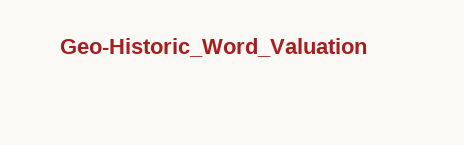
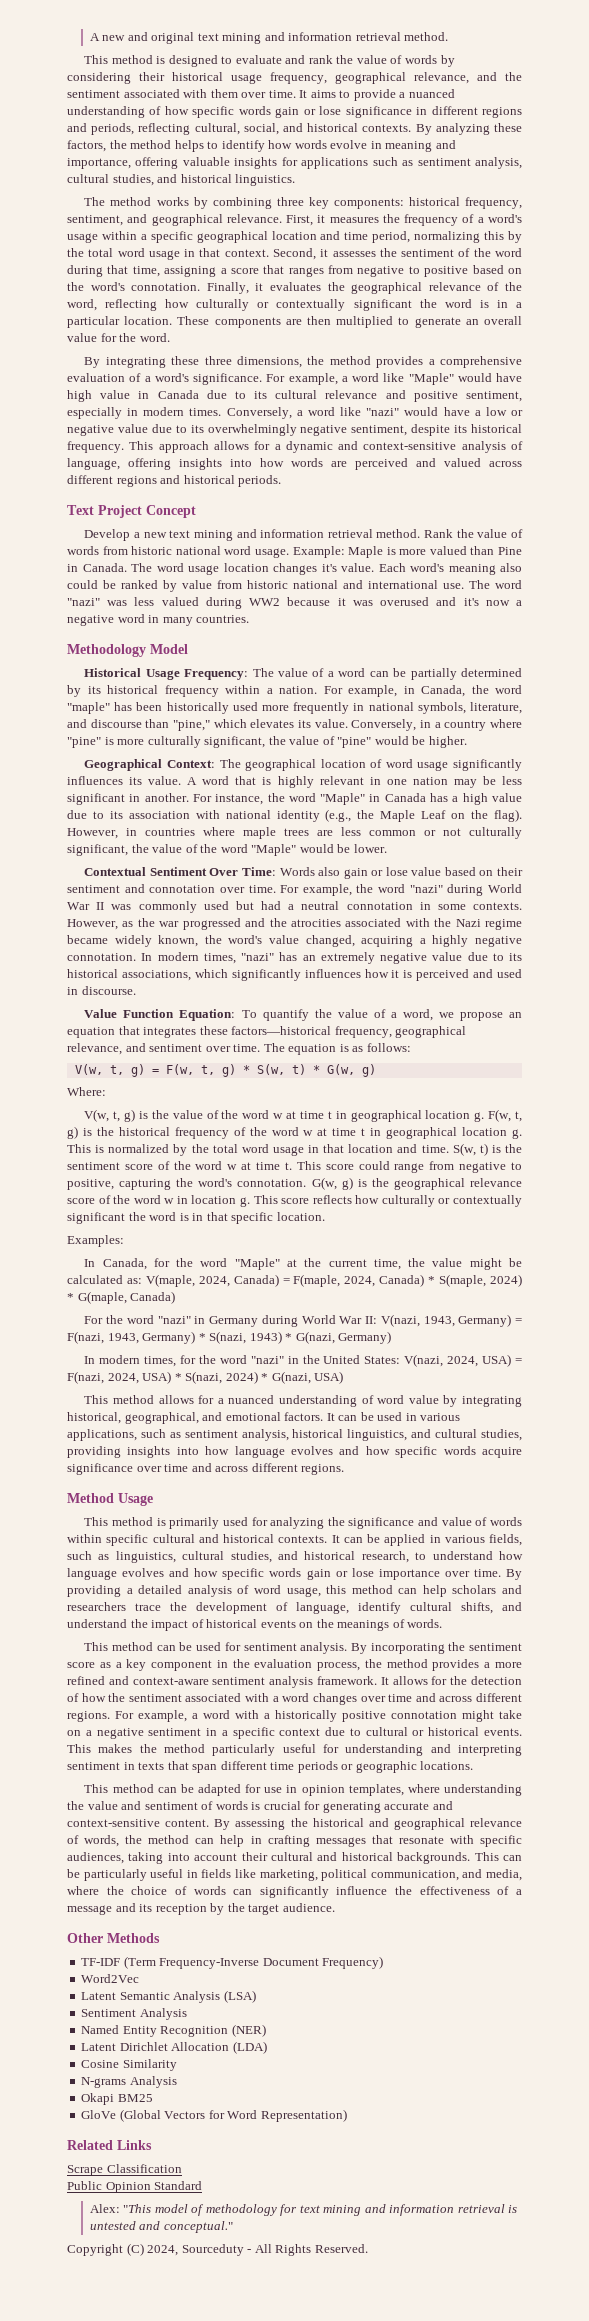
[60,38,367,57] Geo-Historic_Word_Valuation -> [89,32,449,44] [84,55,455,67] [67,72,522,84] [67,89,455,101] [67,106,522,118] [67,123,522,135] [67,140,456,152] [67,157,523,169] [67,174,296,186] [84,197,522,209] [67,214,522,226] [67,231,523,243] [67,248,522,260] [67,265,522,277] [67,282,522,294] [67,299,522,311] [67,316,522,328] [67,333,170,342] [84,356,522,368] [67,373,522,385] [67,390,522,402] [67,407,523,419] [67,424,522,436] [67,441,524,453] [67,458,522,470] [67,475,282,487] [67,505,196,518] [84,529,524,541] [67,546,522,558] [67,563,522,575] [67,580,522,592] [67,597,522,609] [67,614,250,626] [67,644,188,657] [84,668,522,680] [67,685,522,697] [67,702,522,714] [67,719,522,731] [67,736,467,748] [84,759,523,771] [67,776,522,788] [67,793,523,805] [67,809,522,822] [67,827,522,839] [67,844,387,856] [84,867,523,879] [67,884,522,896] [67,901,522,913] [67,918,522,930] [67,935,522,947] [67,952,522,964] [67,969,522,981] [67,986,136,995] [84,1009,522,1021] [67,1026,467,1038] [67,1043,411,1055] [74,1064,376,1077] [67,1087,106,1096] [84,1109,522,1122] [67,1126,522,1139] [67,1143,522,1156] [67,1161,523,1173] [67,1177,523,1190] [67,1195,522,1207] [67,1212,325,1224] [67,1235,124,1247] [84,1258,522,1270] [67,1274,523,1287] [67,1291,176,1304] [84,1314,523,1327] [67,1331,392,1344] [84,1354,522,1367] [67,1371,344,1384] [84,1395,522,1407] [67,1412,461,1424] [67,1429,523,1441] [67,1446,522,1458] [67,1463,345,1475] [67,1493,153,1506] [84,1517,523,1529] [67,1534,522,1546] [67,1551,523,1563] [67,1568,522,1580] [67,1585,522,1597] [67,1602,522,1614] [67,1619,443,1631] [84,1642,522,1654] [67,1659,522,1671] [67,1676,522,1688] [67,1693,523,1705] [67,1710,522,1722] [67,1727,522,1739] [67,1744,522,1756] [67,1761,474,1773] [84,1784,522,1796] [67,1801,453,1813] [67,1818,522,1830] [67,1835,522,1847] [67,1852,522,1864] [67,1869,522,1881] [67,1886,522,1898] [67,1903,335,1915] [67,1933,160,1943] [81,1956,384,1969] [81,1974,140,1983] [81,1990,256,2003] [81,2008,187,2020] [81,2024,266,2037] [81,2041,267,2054] [81,2059,177,2071] [81,2076,177,2088] [81,2093,153,2105] [81,2109,347,2122] [67,2140,152,2150] [67,2164,182,2176] [67,2181,203,2193] [89,2204,518,2216] [89,2221,233,2233] [67,2243,368,2256] A new and original text mining and information retrieval method. // This method is designed to evaluate and rank the value of words by considering their historical usage frequency, geographical relevance, and the sentiment associated with them over time. It aims to provide a nuanced understanding of how specific words gain or lose significance in different regions and periods, reflecting cultural, social, and historical contexts. By analyzing these factors, the method helps to identify how words evolve in meaning and importance, offering valuable insights for applications such as sentiment analysis, cultural studies, and historical linguistics. // The method works by combining three key components: historical frequency, sentiment, and geographical relevance. First, it measures the frequency of a word's usage within a specific geographical location and time period, normalizing this by the total word usage in that context. Second, it assesses the sentiment of the word during that time, assigning a score that ranges from negative to positive based on the word's connotation. Finally, it evaluates the geographical relevance of the word, reflecting how culturally or contextually significant the word is in a particular location. These components are then multiplied to generate an overall value for the word. // By integrating these three dimensions, the method provides a comprehensive evaluation of a word's significance. For example, a word like "Maple" would have high value in Canada due to its cultural relevance and positive sentiment, especially in modern times. Conversely, a word like "nazi" would have a low or negative value due to its overwhelmingly negative sentiment, despite its historical frequency. This approach allows for a dynamic and context-sensitive analysis of language, offering insights into how words are perceived and valued across different regions and historical periods. // Text Project Concept // Develop a new text mining and information retrieval method. Rank the value of words from historic national word usage. Example: Maple is more valued than Pine in Canada. The word usage location changes it's value. Each word's meaning also could be ranked by value from historic national and international use. The word "nazi" was less valued during WW2 because it was overused and it's now a negative word in many countries. // Methodology Model // Historical Usage Frequency: The value of a word can be partially determined by its historical frequency within a nation. For example, in Canada, the word "maple" has been historically used more frequently in national symbols, literature, and discourse than "pine," which elevates its value. Conversely, in a country where "pine" is more culturally significant, the value of "pine" would be higher. // Geographical Context: The geographical location of word usage significantly influences its value. A word that is highly relevant in one nation may be less significant in another. For instance, the word "Maple" in Canada has a high value due to its association with national identity (e.g., the Maple Leaf on the flag). However, in countries where maple trees are less common or not culturally significant, the value of the word "Maple" would be lower. // Contextual Sentiment Over Time: Words also gain or lose value based on their sentiment and connotation over time. For example, the word "nazi" during World War II was commonly used but had a neutral connotation in some contexts. However, as the war progressed and the atrocities associated with the Nazi regime became widely known, the word's value changed, acquiring a highly negative connotation. In modern times, "nazi" has an extremely negative value due to its historical associations, which significantly influences how it is perceived and used in discourse. // Value Function Equation: To quantify the value of a word, we propose an equation that integrates these factors—historical frequency, geographical relevance, and sentiment over time. The equation is as follows: // V(w, t, g) = F(w, t, g) * S(w, t) * G(w, g) // Where: // V(w, t, g) is the value of the word w at time t in geographical location g. F(w, t, g) is the historical frequency of the word w at time t in geographical location g. This is normalized by the total word usage in that location and time. S(w, t) is the sentiment score of the word w at time t. This score could range from negative to positive, capturing the word's connotation. G(w, g) is the geographical relevance score of the word w in location g. This score reflects how culturally or contextually significant the word is in that specific location. // Examples: // In Canada, for the word "Maple" at the current time, the value might be calculated as: V(maple, 2024, Canada) = F(maple, 2024, Canada) * S(maple, 2024) * G(maple, Canada) // For the word "nazi" in Germany during World War II: V(nazi, 1943, Germany) = F(nazi, 1943, Germany) * S(nazi, 1943) * G(nazi, Germany) // In modern times, for the word "nazi" in the United States: V(nazi, 2024, USA) = F(nazi, 2024, USA) * S(nazi, 2024) * G(nazi, USA) // This method allows for a nuanced understanding of word value by integrating historical, geographical, and emotional factors. It can be used in various applications, such as sentiment analysis, historical linguistics, and cultural studies, providing insights into how language evolves and how specific words acquire significance over time and across different regions. // Method Usage // This method is primarily used for analyzing the significance and value of words within specific cultural and historical contexts. It can be applied in various fields, such as linguistics, cultural studies, and historical research, to understand how language evolves and how specific words gain or lose importance over time. By providing a detailed analysis of word usage, this method can help scholars and researchers trace the development of language, identify cultural shifts, and understand the impact of historical events on the meanings of words. // This method can be used for sentiment analysis. By incorporating the sentiment score as a key component in the evaluation process, the method provides a more refined and context-aware sentiment analysis framework. It allows for the detection of how the sentiment associated with a word changes over time and across different regions. For example, a word with a historically positive connotation might take on a negative sentiment in a specific context due to cultural or historical events. This makes the method particularly useful for understanding and interpreting sentiment in texts that span different time periods or geographic locations. // This method can be adapted for use in opinion templates, where understanding the value and sentiment of words is crucial for generating accurate and context-sensitive content. By assessing the historical and geographical relevance of words, the method can help in crafting messages that resonate with specific audiences, taking into account their cultural and historical backgrounds. This can be particularly useful in fields like marketing, political communication, and media, where the choice of words can significantly influence the effectiveness of a message and its reception by the target audience. // Other Methods // TF-IDF (Term Frequency-Inverse Document Frequency) // Word2Vec // Latent Semantic Analysis (LSA) // Sentiment Analysis // Named Entity Recognition (NER) // Latent Dirichlet Allocation (LDA) // Cosine Similarity // N-grams Analysis // Okapi BM25 // GloVe (Global Vectors for Word Representation) // Related Links // Scrape Classification // Public Opinion Standard // Alex: "This model of methodology for text mining and information retrieval is untested and conceptual." // Copyright (C) 2024, Sourceduty - All Rights Reserved.

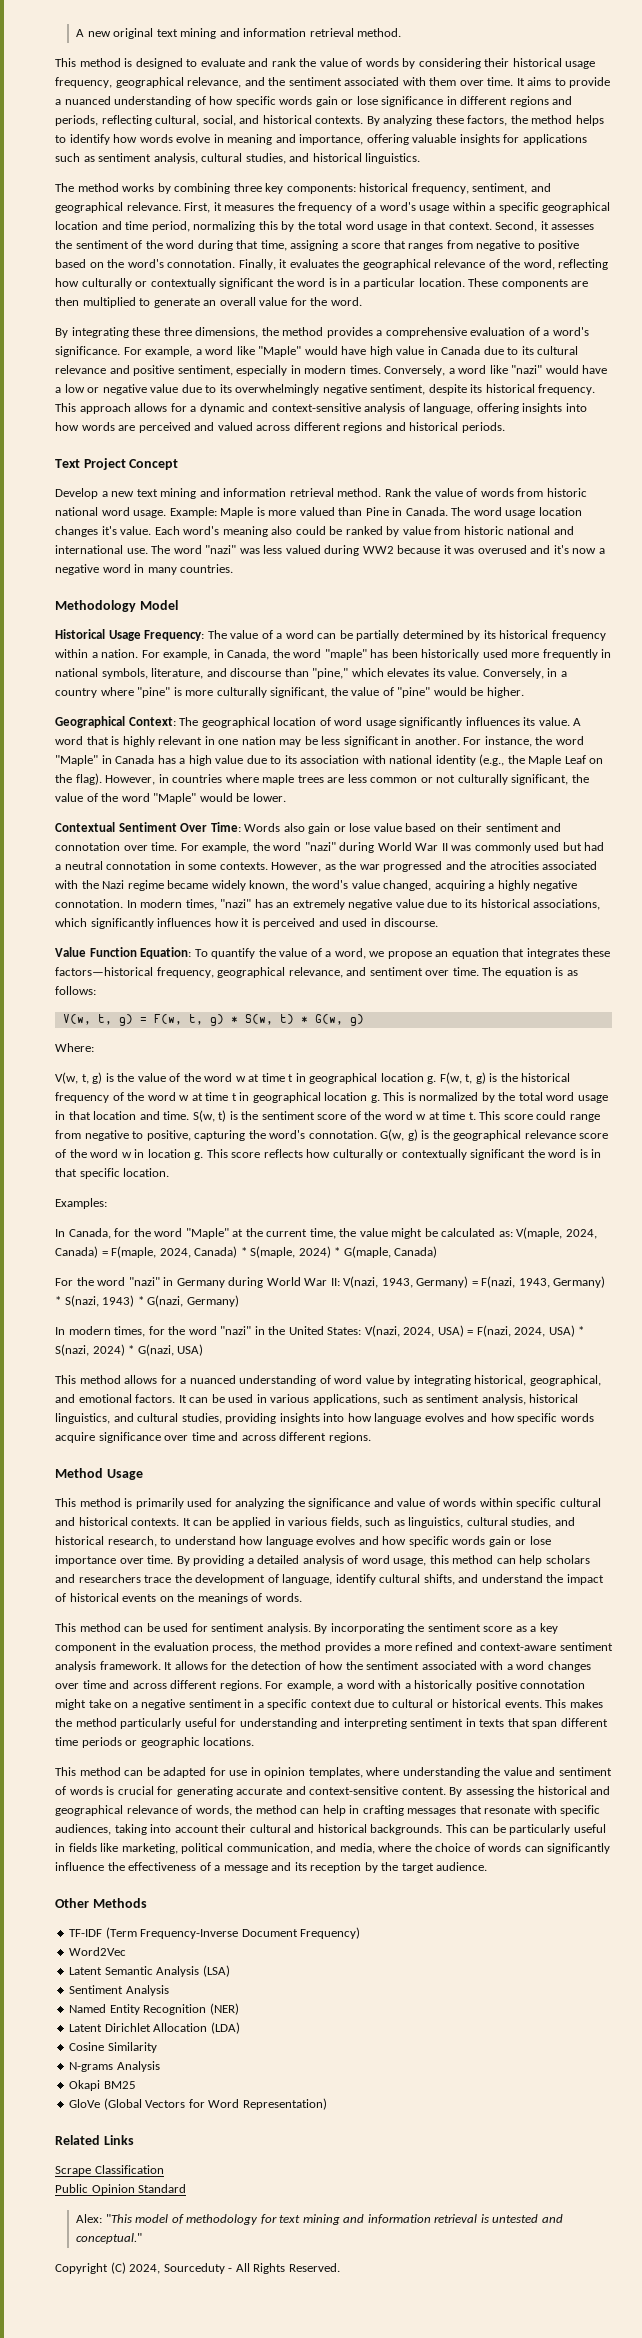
[127,32,148,41] and -> (111, 34) none

